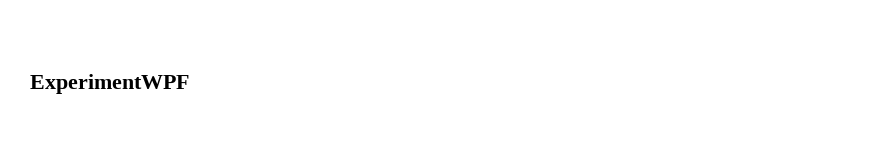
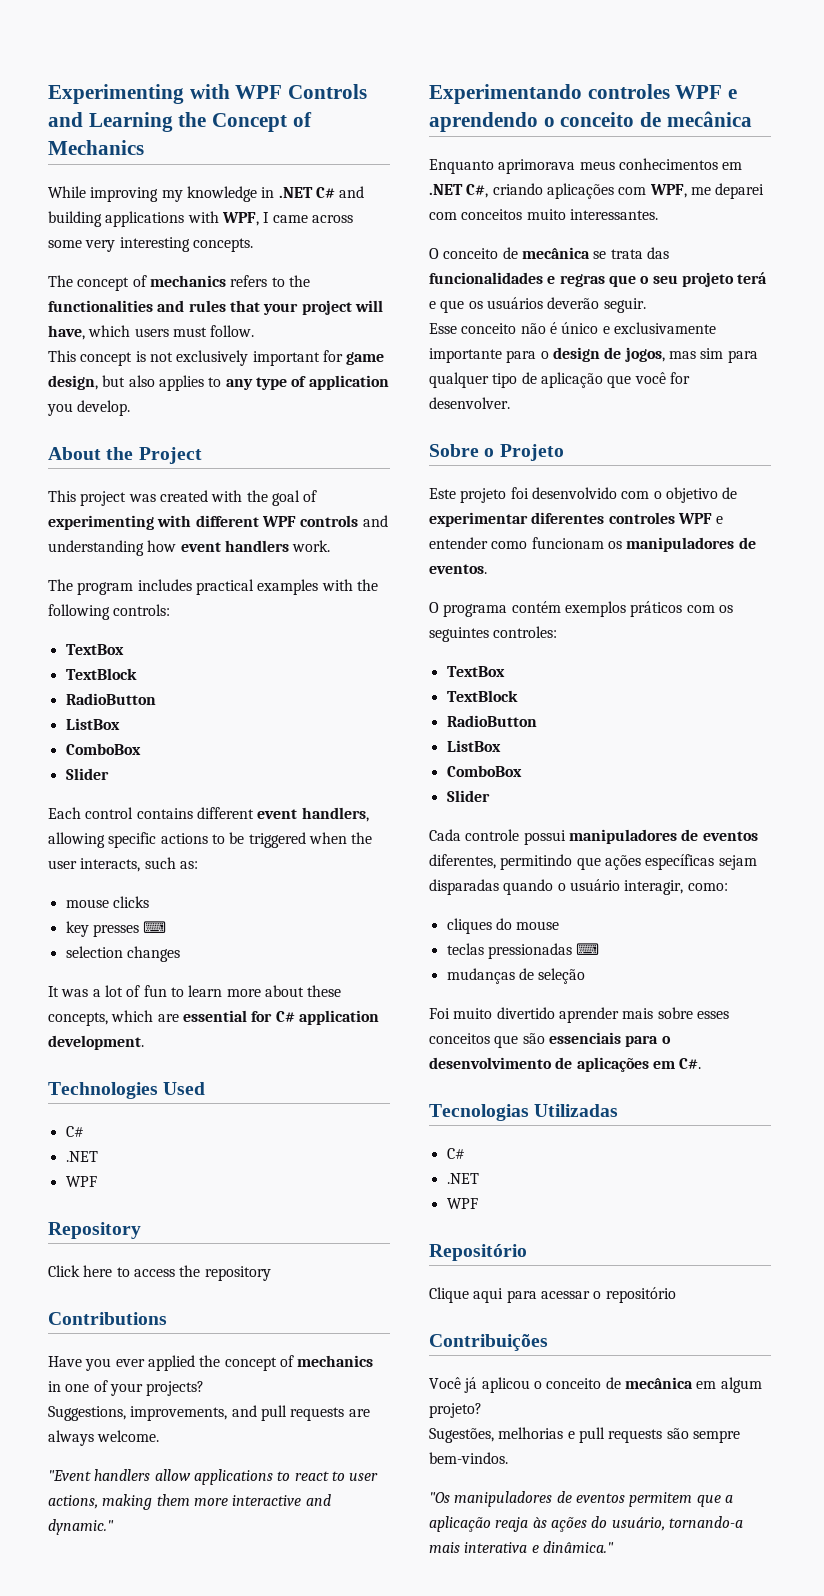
[30,74,189,94] ExperimentWPF -> [48,84,368,104] [48,112,312,132] [48,140,144,155] [48,186,365,202] [48,211,353,227] [48,237,253,252] [48,275,310,291] [48,300,383,315] [48,325,255,340] [48,350,385,366] [48,375,389,391] [47,400,131,416] [48,447,202,464] [48,490,318,506] [48,515,388,530] [48,540,331,556] [48,579,378,595] [48,604,171,620] [65,644,124,655] [65,668,137,680] [65,693,156,705] [65,718,120,730] [65,743,141,755] [65,768,109,780] [48,807,369,822] [48,832,373,848] [48,857,198,872] [65,896,149,908] [65,921,167,937] [65,946,180,962] [48,985,342,997] [48,1010,379,1026] [48,1035,144,1050] [48,1082,206,1099] [65,1126,84,1137] [65,1151,98,1162] [65,1176,97,1187] [48,1222,141,1239] [48,1265,271,1281] [48,1312,167,1325] [48,1355,374,1371] [48,1380,205,1396] [48,1405,370,1421] [48,1430,160,1446] [48,1469,379,1485] [48,1494,331,1510] [48,1519,114,1535] [429,84,738,104] [429,111,752,132] [429,158,743,174] [429,183,765,199] [429,209,658,220] [429,247,669,259] [429,272,768,287] [429,297,646,313] [429,322,716,334] [429,347,758,363] [429,372,690,388] [429,397,510,409] [429,444,564,461] [429,487,738,503] [429,512,724,527] [429,537,756,552] [429,564,487,574] [429,601,733,617] [429,626,558,642] [446,666,505,677] [446,690,518,702] [446,715,537,727] [446,740,501,752] [446,765,522,777] [446,790,490,802] [429,829,758,845] [429,854,757,870] [429,879,728,895] [446,918,560,934] [446,943,600,959] [446,968,586,984] [429,1007,729,1023] [429,1032,671,1048] [429,1057,702,1072] [429,1104,619,1121] [446,1148,465,1159] [446,1173,479,1184] [446,1198,478,1209] [429,1244,527,1261] [429,1287,676,1303] [429,1334,548,1351] [429,1377,762,1393] [429,1403,482,1418] [429,1427,740,1443] [429,1452,508,1464] [429,1491,733,1507] [429,1516,743,1532] [429,1541,614,1553] Experimenting with WPF Controls and Learning the Concept of Mechanics // While improving my knowledge in .NET C# and building applications with WPF, I came across some very interesting concepts. // The concept of mechanics refers to the functionalities and rules that your project will have, which users must follow. // This concept is not exclusively important for game design, but also applies to any type of application you develop. // About the Project // This project was created with the goal of experimenting with different WPF controls and understanding how event handlers work. // The program includes practical examples with the following controls: // TextBox // TextBlock // RadioButton // ListBox // ComboBox // Slider // Each control contains different event handlers, allowing specific actions to be triggered when the user interacts, such as: // mouse clicks // key presses ⌨ // selection changes // It was a lot of fun to learn more about these concepts, which are essential for C# application development. // Technologies Used // C# // .NET // WPF // Repository // Click here to access the repository // Contributions // Have you ever applied the concept of mechanics in one of your projects? // Suggestions, improvements, and pull requests are always welcome. // "Event handlers allow applications to react to user actions, making them more interactive and dynamic." // Experimentando controles WPF e aprendendo o conceito de mecânica // Enquanto aprimorava meus conhecimentos em .NET C#, criando aplicações com WPF, me deparei com conceitos muito interessantes. // O conceito de mecânica se trata das funcionalidades e regras que o seu projeto terá e que os usuários deverão seguir. // Esse conceito não é único e exclusivamente importante para o design de jogos, mas sim para qualquer tipo de aplicação que você for desenvolver. // Sobre o Projeto // Este projeto foi desenvolvido com o objetivo de experimentar diferentes controles WPF e entender como funcionam os manipuladores de eventos. // O programa contém exemplos práticos com os seguintes controles: // TextBox // TextBlock // RadioButton // ListBox // ComboBox // Slider // Cada controle possui manipuladores de eventos diferentes, permitindo que ações específicas sejam disparadas quando o usuário interagir, como: // cliques do mouse // teclas pressionadas ⌨ // mudanças de seleção // Foi muito divertido aprender mais sobre esses conceitos que são essenciais para o desenvolvimento de aplicações em C#. // Tecnologias Utilizadas // C# // .NET // WPF // Repositório // Clique aqui para acessar o repositório // Contribuições // Você já aplicou o conceito de mecânica em algum projeto? // Sugestões, melhorias e pull requests são sempre bem-vindos. // "Os manipuladores de eventos permitem que a aplicação reaja às ações do usuário, tornando-a mais interativa e dinâmica."

